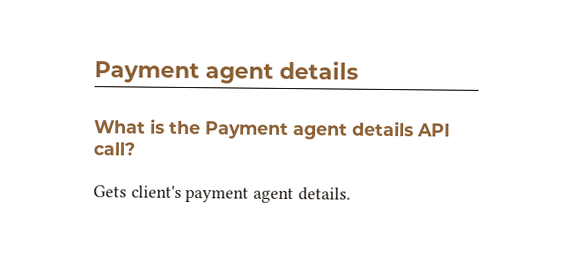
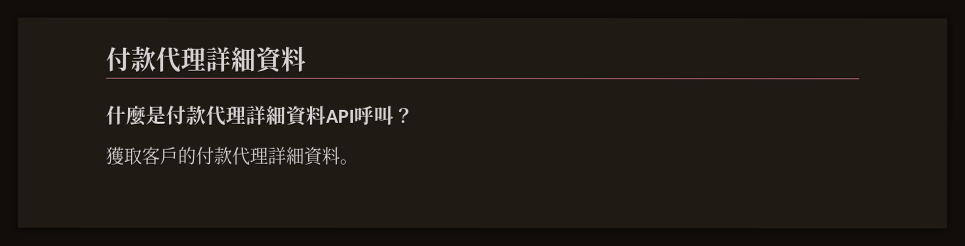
[94,60,359,84] [94,118,451,140] [93,142,135,156] [93,185,351,204] Payment agent details // What is the Payment agent details API call? // Gets client's payment agent details. -> [106,46,307,74] [105,104,415,127] [105,146,358,166] 付款代理詳細資料 // 什麼是付款代理詳細資料API呼叫？ // 獲取客戶的付款代理詳細資料。

